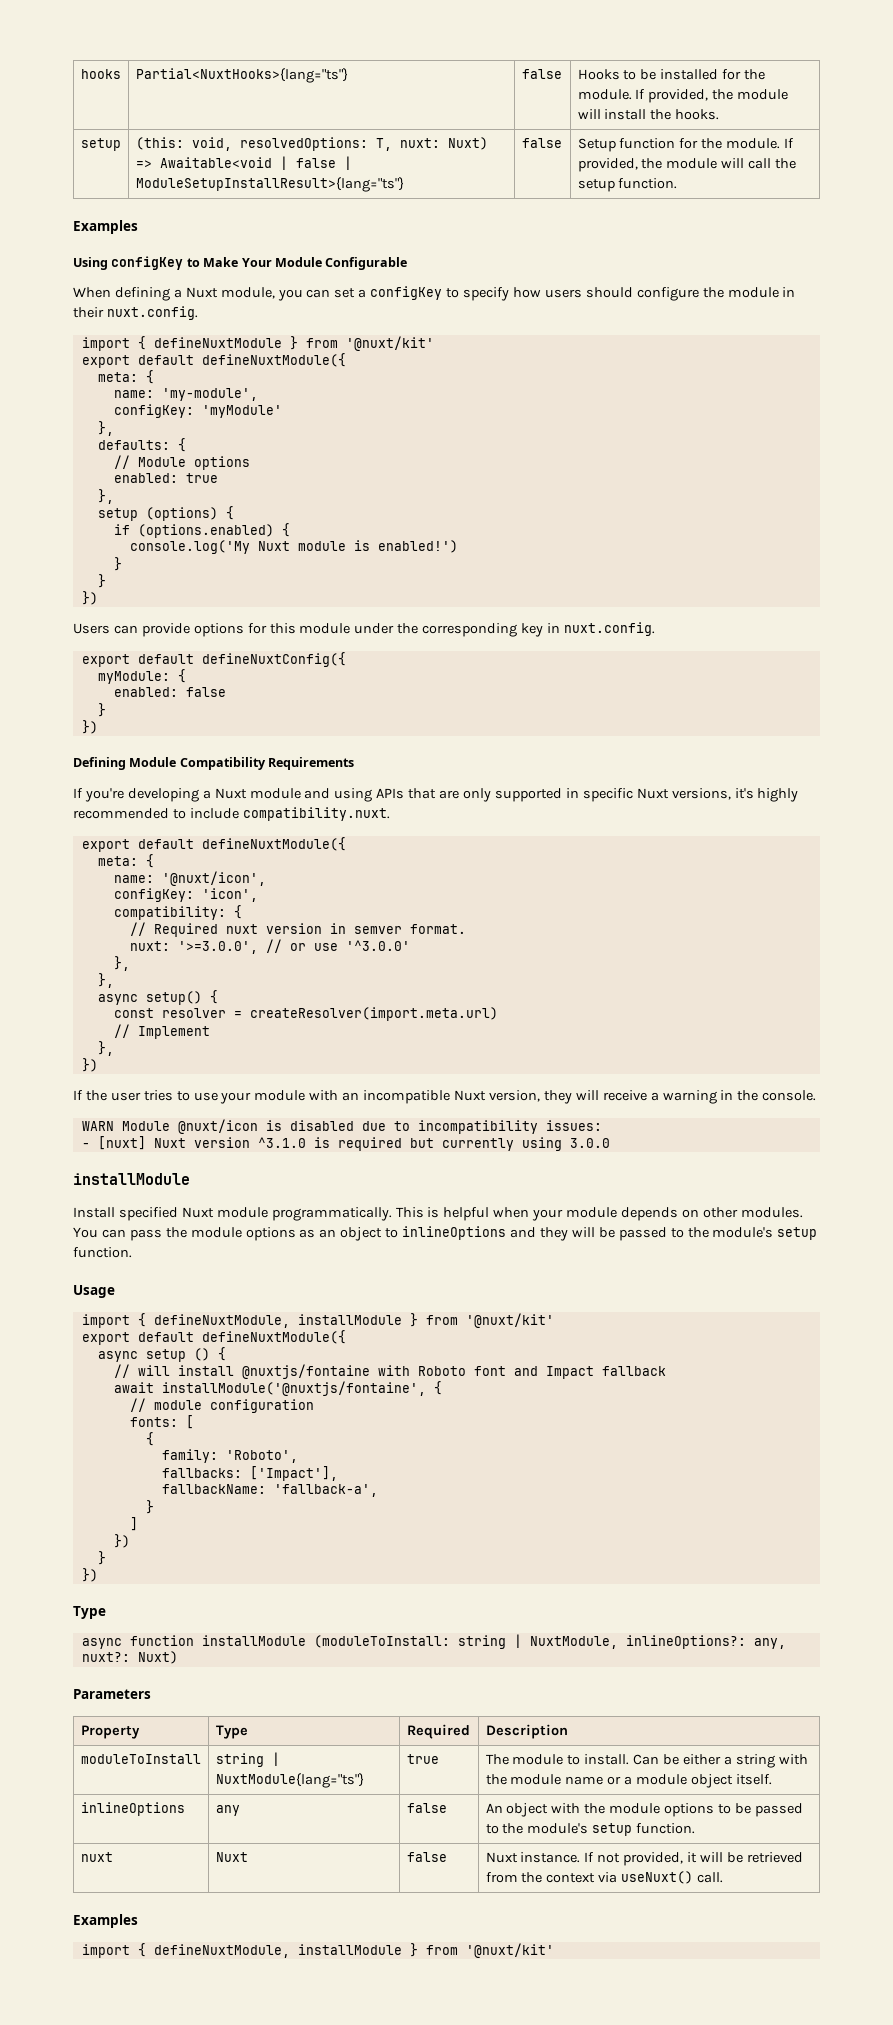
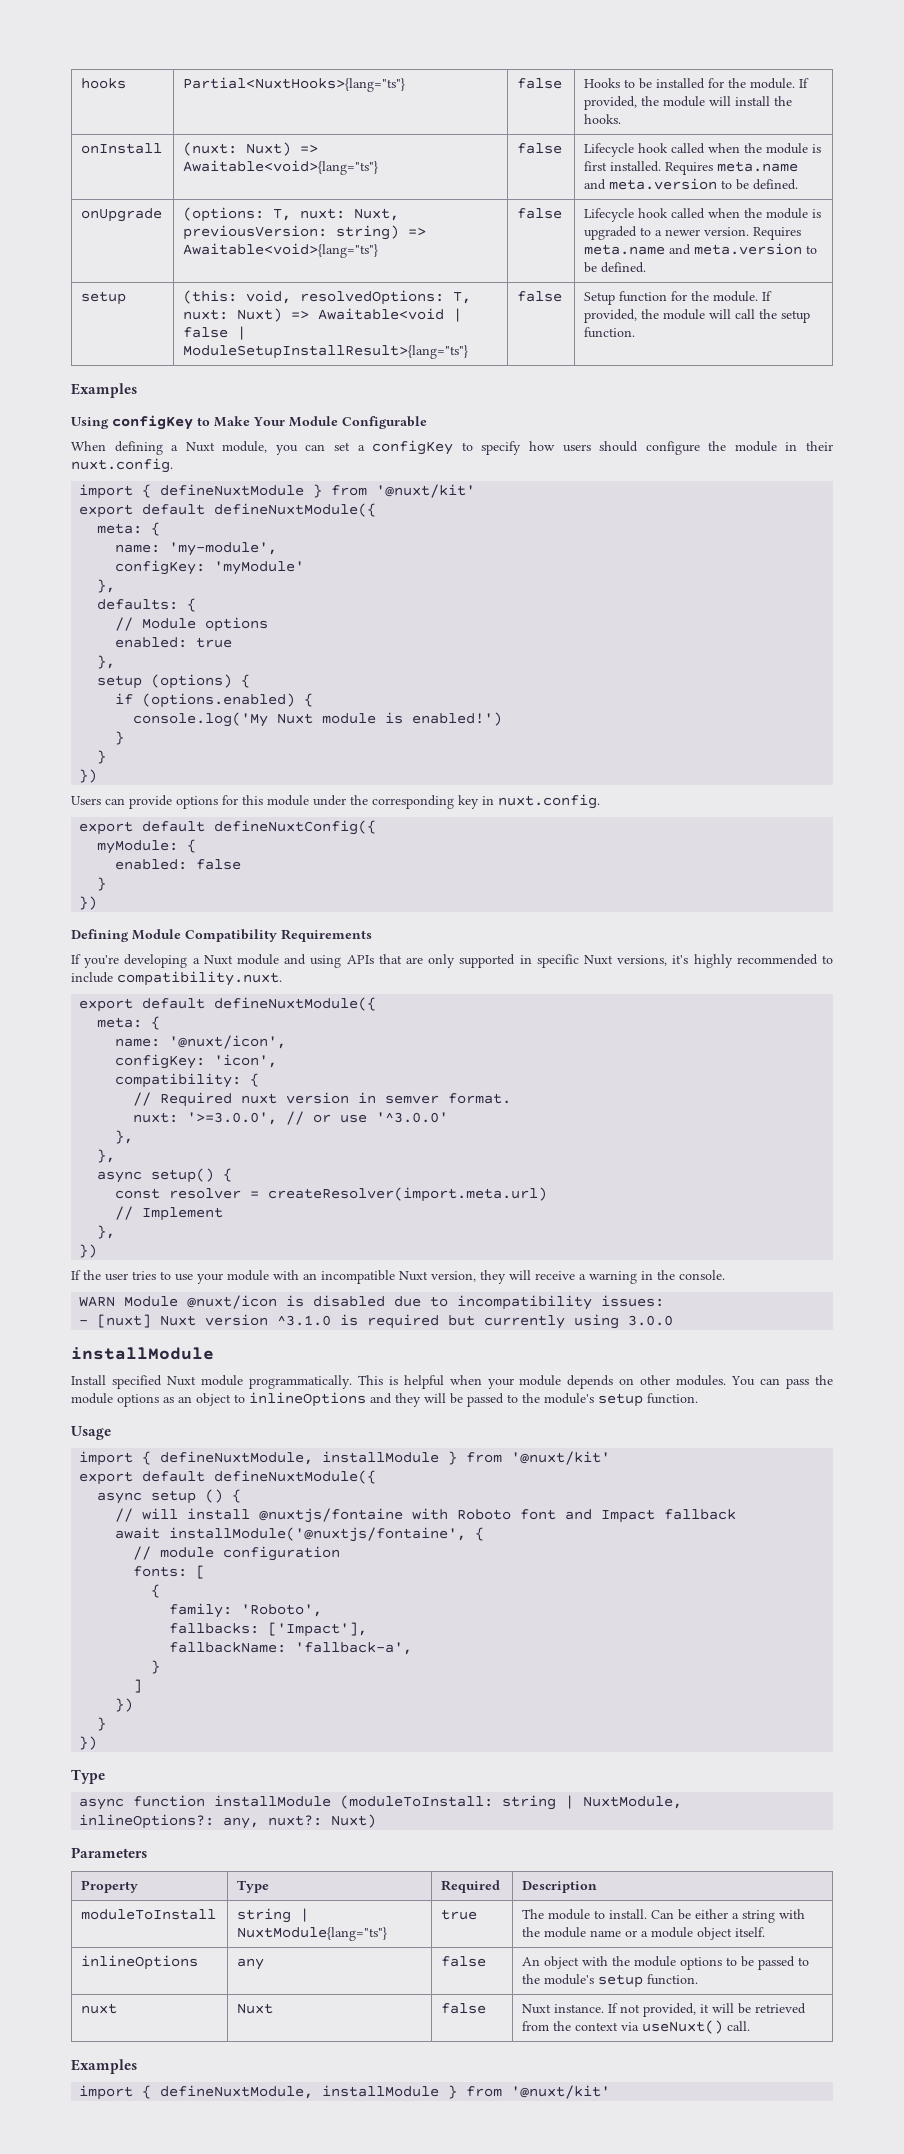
(720, 114) none -> [81,143,163,154] [183,142,319,156] [183,160,379,175] [517,143,563,154] [584,143,822,157] [584,161,799,175] [584,178,799,190] [81,208,163,222] [183,207,400,222] [183,225,427,240] [183,243,379,258] [517,208,563,219] [584,208,822,222] [584,226,802,240] [584,243,818,255] [584,262,647,273] // onInstall | (nuxt: Nuxt) => Awaitable<void>{lang="ts"} | false | Lifecycle hook called when the module is first installed. Requires meta.name and meta.version to be defined. // onUpgrade | (options: T, nuxt: Nuxt, previousVersion: string) => Awaitable<void>{lang="ts"} | false | Lifecycle hook called when the module is upgraded to a newer version. Requires meta.name and meta.version to be defined.

